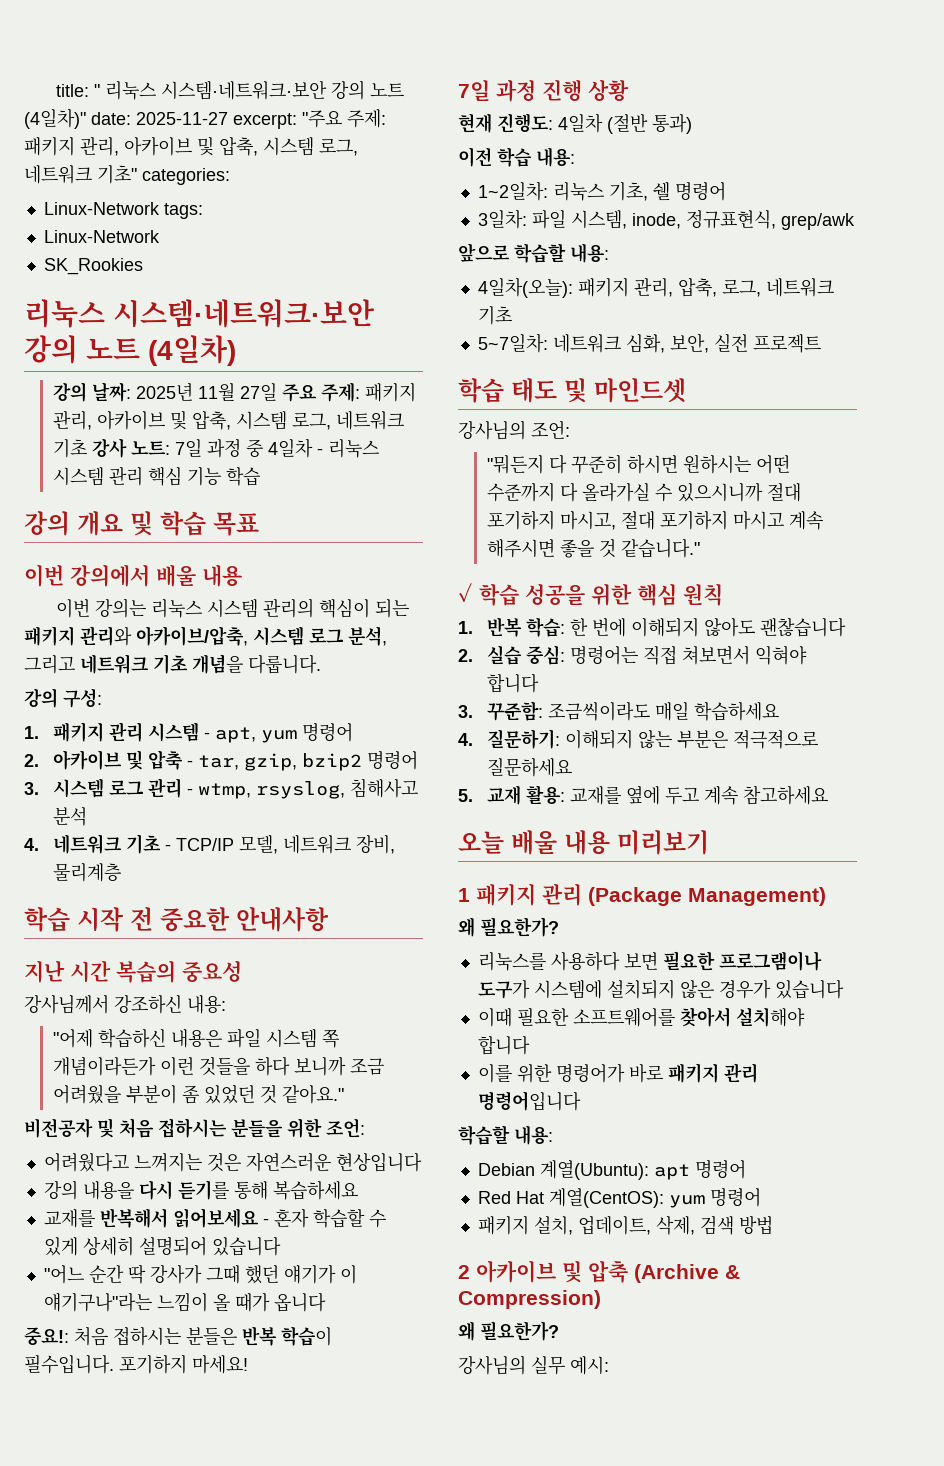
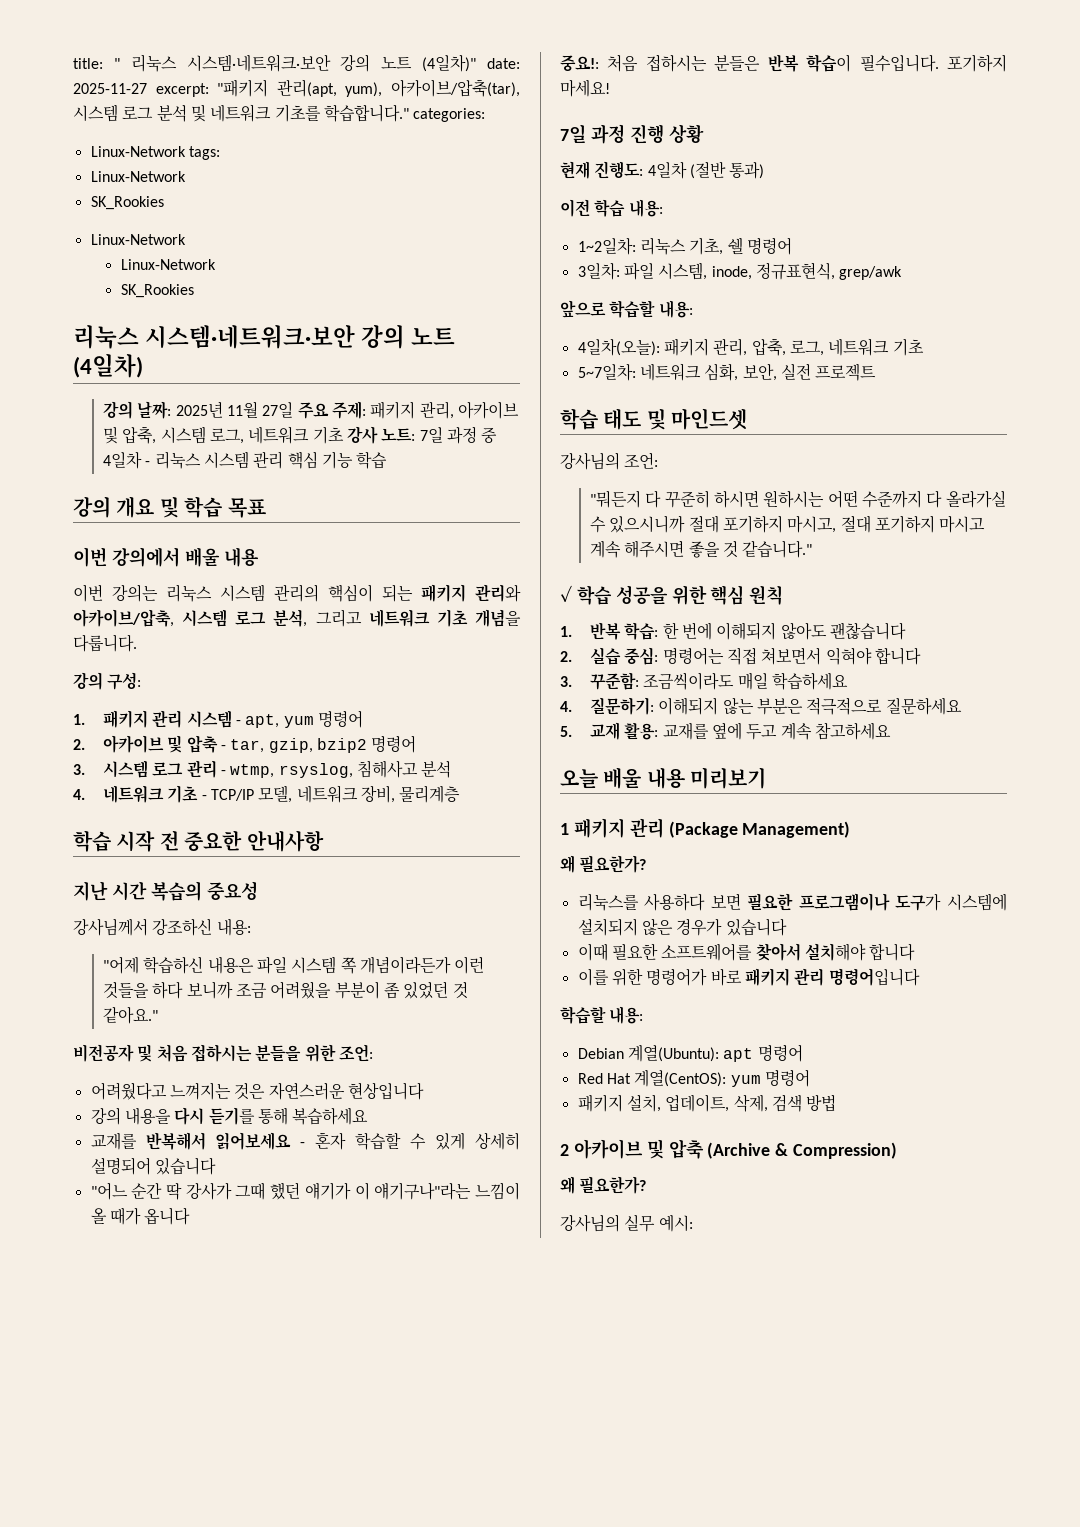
[302,109,386,128] [24,136,358,156] [24,165,137,184] "주요 주제: 패키지 관리, 아카이브 및 압축, 시스템 로그, 네트워크 기초" -> [217,79,520,97] [73,104,409,122] "패키지 관리(apt, yum), 아카이브/압축(tar), 시스템 로그 분석 및 네트워크 기초를 학습합니다."
(143, 266) none -> [90,234,186,245] [120,259,216,270] [120,284,194,298] // Linux-Network // Linux-Network // SK_Rookies

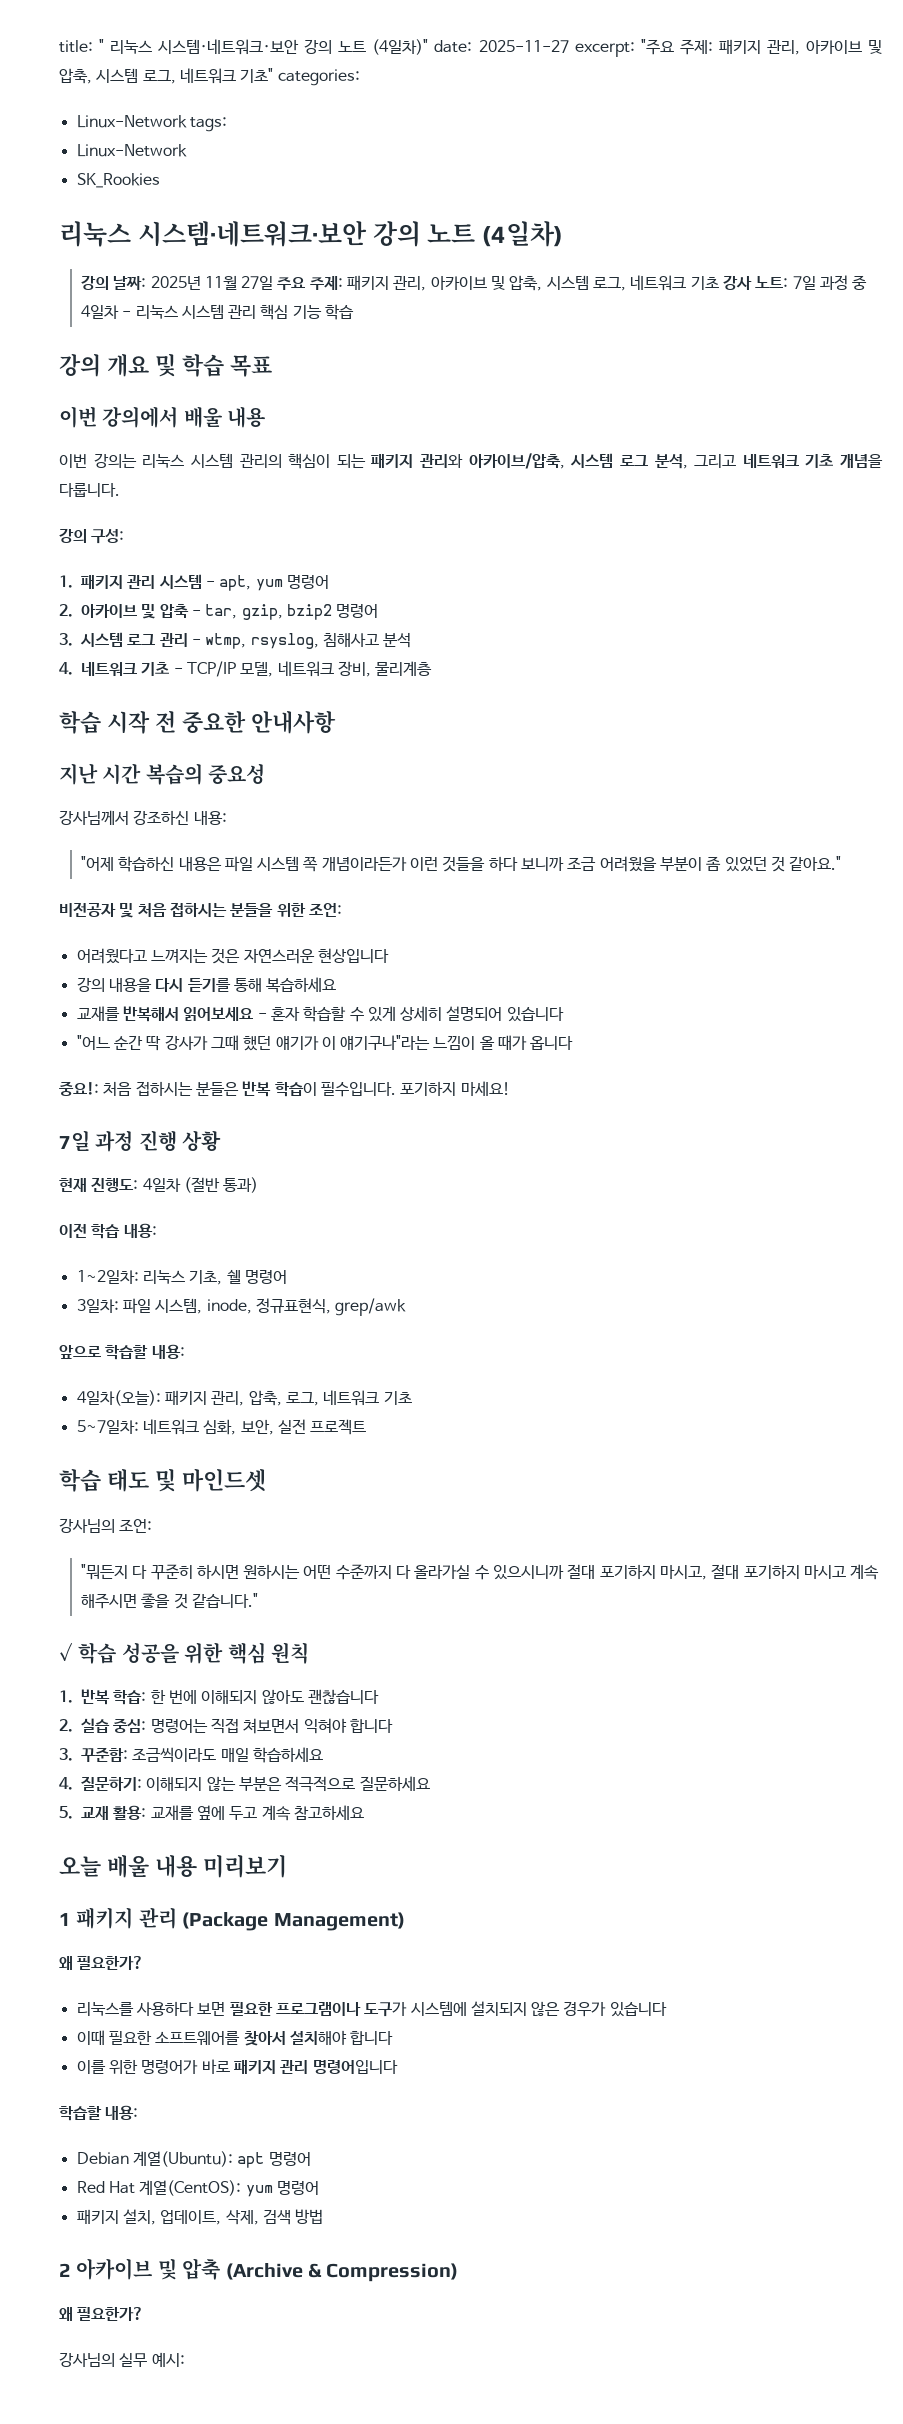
[217,79,520,97] [73,104,409,122] "패키지 관리(apt, yum), 아카이브/압축(tar), 시스템 로그 분석 및 네트워크 기초를 학습합니다." -> [640,39,883,55] [59,68,274,84] "주요 주제: 패키지 관리, 아카이브 및 압축, 시스템 로그, 네트워크 기초"
[90,234,186,245] [120,259,216,270] [120,284,194,298] // Linux-Network // Linux-Network // SK_Rookies -> (160, 180) none

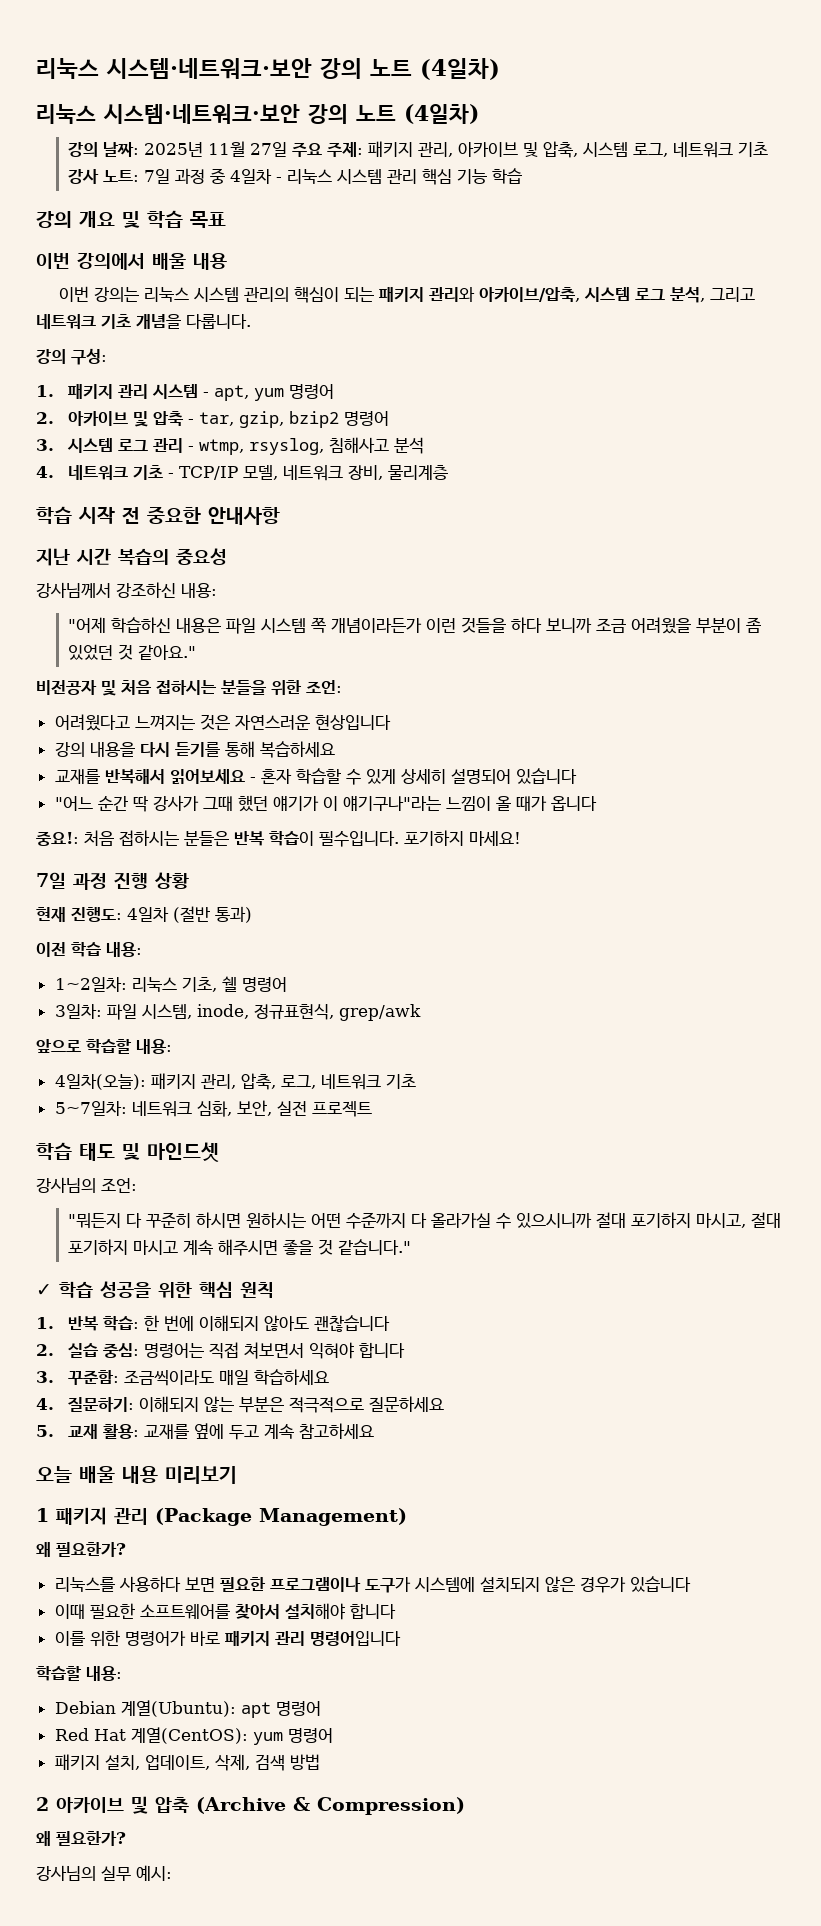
[59,39,883,57] [59,68,360,86] [76,115,227,132] [76,144,187,157] [76,173,160,188] title: " 리눅스 시스템·네트워크·보안 강의 노트 (4일차)" date: 2025-11-27 excerpt: "주요 주제: 패키지 관리, 아카이브 및 압축, 시스템 로그, 네트워크 기초" categories: // Linux-Network tags: // Linux-Network // SK_Rookies -> [36,58,500,80] 리눅스 시스템·네트워크·보안 강의 노트 (4일차)

